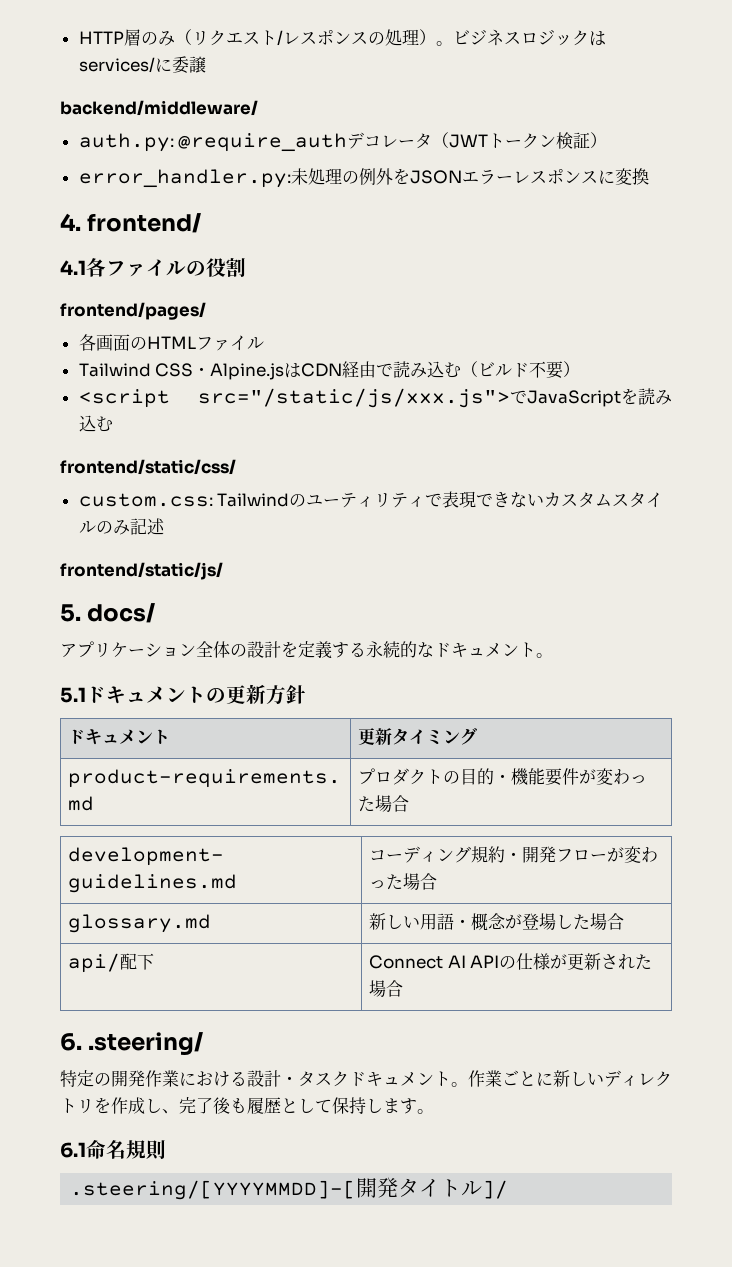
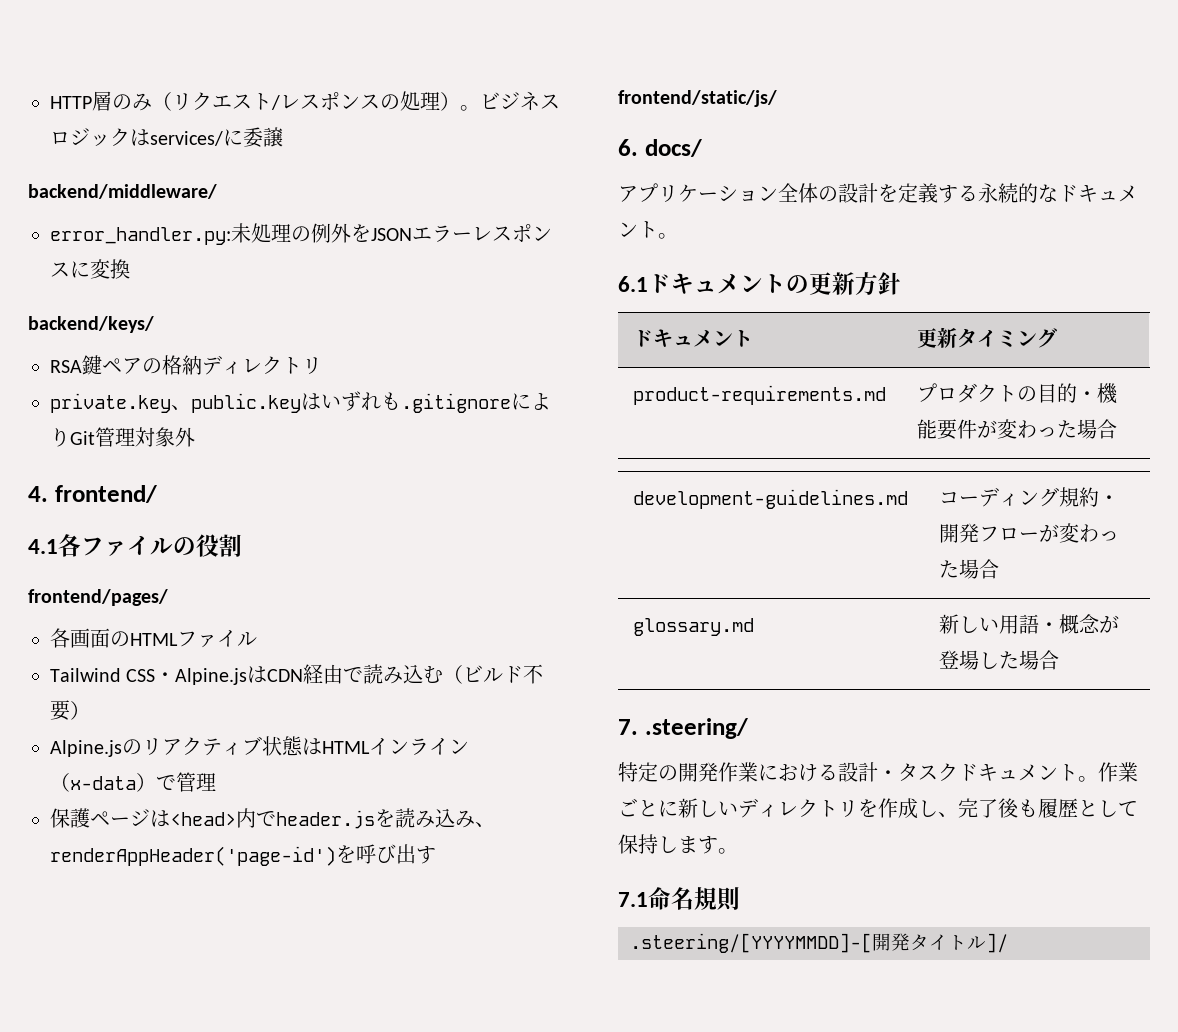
[78,132,608,152] // auth.py: @require_authデコレータ（JWTトークン検証） -> (217, 191) none
(649, 176) none -> [28,316,154,333] [50,355,322,375] [50,391,551,413] [50,427,195,447] // backend/keys/ // RSA鍵ペアの格納ディレクトリ // private.key、public.keyはいずれも.gitignoreによりGit管理対象外
[78,388,672,408] [78,415,113,432] [60,459,236,475] [78,491,664,508] [78,518,165,535] <script src="/static/js/xxx.js">でJavaScriptを読み込む // frontend/static/css/ // custom.css: Tailwindのユーティリティで表現できないカスタムスタイルのみ記述 -> [50,736,469,757] [50,772,216,792] [50,808,495,829] [50,844,436,866] Alpine.jsのリアクティブ状態はHTMLインライン（x-data）で管理 // 保護ページは<head>内でheader.jsを読み込み、renderAppHeader('page-id')を呼び出す
[60,604,81,622] 5. -> [618,139,638,156] 6.
[60,687,86,703] 5.1 -> [618,276,648,292] 6.1
[68,953,155,973] [369,953,653,970] [369,980,404,997] [60,1033,82,1051] // api/配下 | Connect AI APIの仕様が更新された場合 // 6. -> [618,719,638,735] // 7.
[60,1142,86,1158] 6.1 -> [618,892,648,907] 7.1

